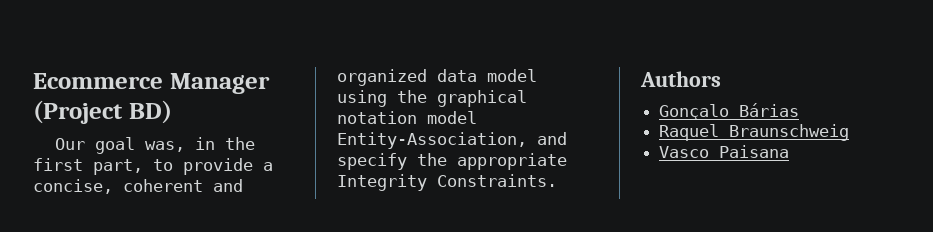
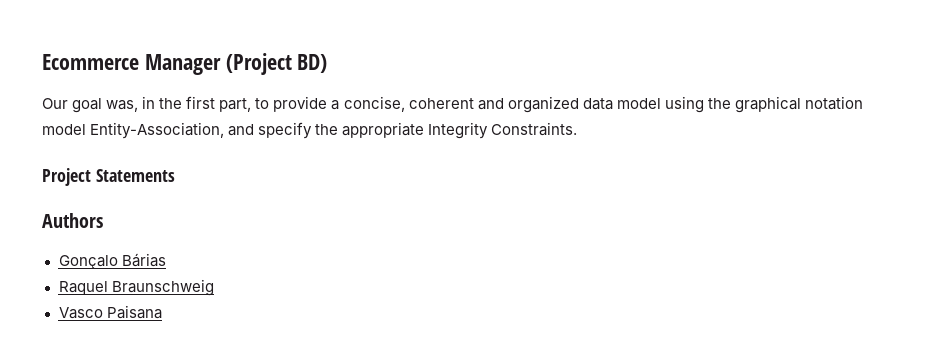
(557, 180) none -> [42,168,175,186] // Project Statements

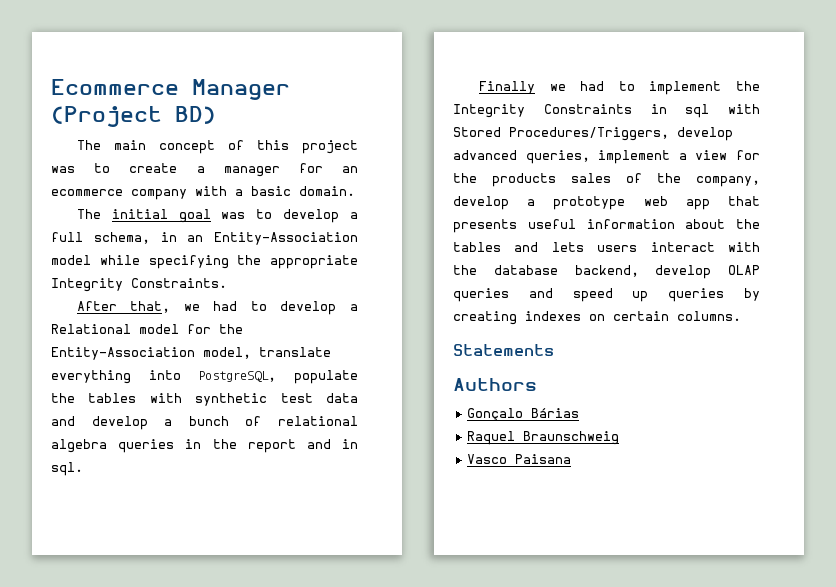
[42,96,863,113] [42,122,578,139] [42,168,91,186] Our goal was, in the first part, to provide a concise, coherent and organized data model using the graphical notation model Entity-Association, and specify the appropriate Integrity Constraints. // Project -> [76,140,358,154] [51,163,358,177] [51,186,355,200] [76,209,359,223] [51,232,358,245] [51,255,358,269] [51,278,227,292] [76,301,358,315] [51,324,243,334] [51,347,331,360] [51,370,358,384] [51,393,358,406] [51,416,358,430] [51,439,358,453] [51,462,83,476] [478,81,760,95] [453,104,760,118] [453,127,733,141] [453,150,760,164] [453,173,760,187] [453,196,760,210] [453,219,760,233] [453,242,760,252] [453,265,760,279] [453,288,760,302] [453,311,741,325] The main concept of this project was to create a manager for an ecommerce company with a basic domain. // The initial goal was to develop a full schema, in an Entity-Association model while specifying the appropriate Integrity Constraints. // After that, we had to develop a Relational model for the Entity-Association model, translate everything into PostgreSQL, populate the tables with synthetic test data and develop a bunch of relational algebra queries in the report and in sql. // Finally we had to implement the Integrity Constraints in sql with Stored Procedures/Triggers, develop advanced queries, implement a view for the products sales of the company, develop a prototype web app that presents useful information about the tables and lets users interact with the database backend, develop OLAP queries and speed up queries by creating indexes on certain columns. //

